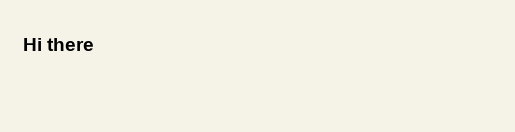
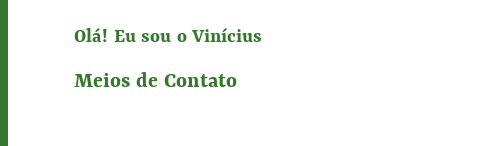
[23,38,95,51] Hi there -> [74,27,263,42] [74,72,238,87] Olá! Eu sou o Vinícius // Meios de Contato

